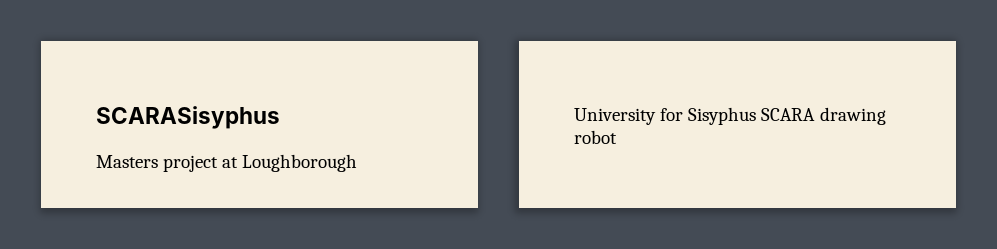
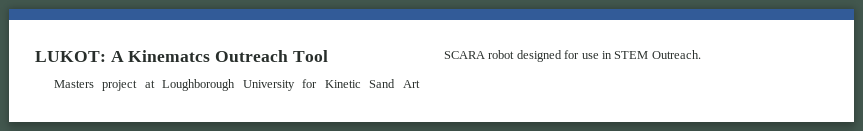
[96,106,280,129] SCARASisyphus -> [35,50,328,62] LUKOT: A Kinematcs Outreach Tool
[688,107,886,125] [574,130,617,144] Sisyphus SCARA drawing robot -> [324,79,421,88] [444,50,701,62] Kinetic Sand Art SCARA robot designed for use in STEM Outreach.

